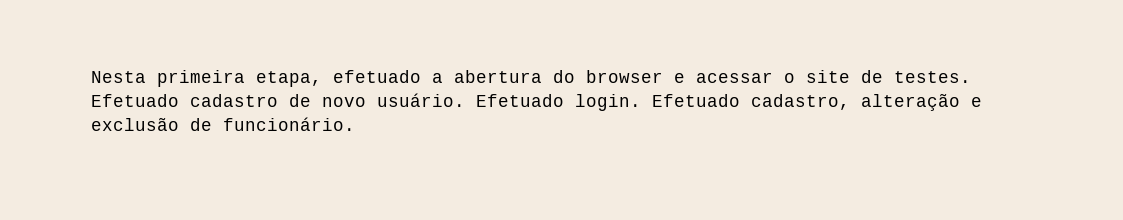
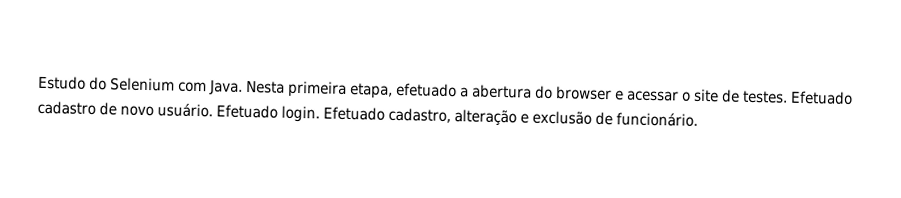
(91, 77) none -> [38,75,243,95] Estudo do Selenium com Java.

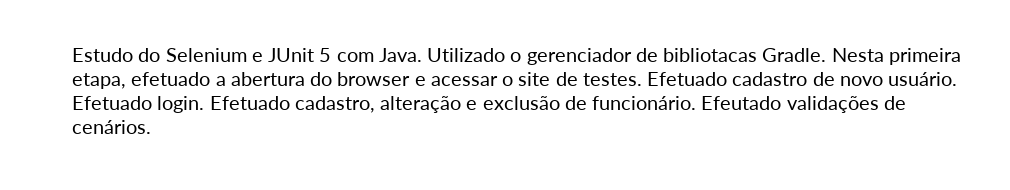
[178,80,243,95] com Java. -> [251,48,827,65] e JUnit 5 com Java. Utilizado o gerenciador de bibliotacas Gradle.
(698, 119) none -> [701,96,906,113] [72,120,151,134] Efeutado validações de cenários.

